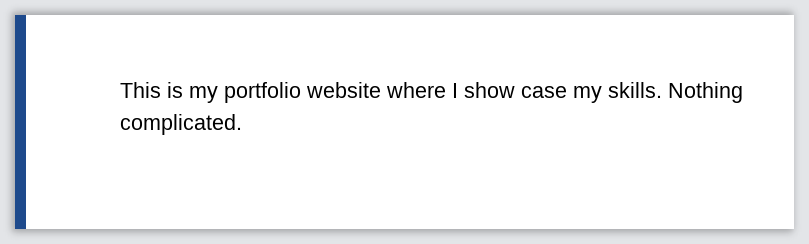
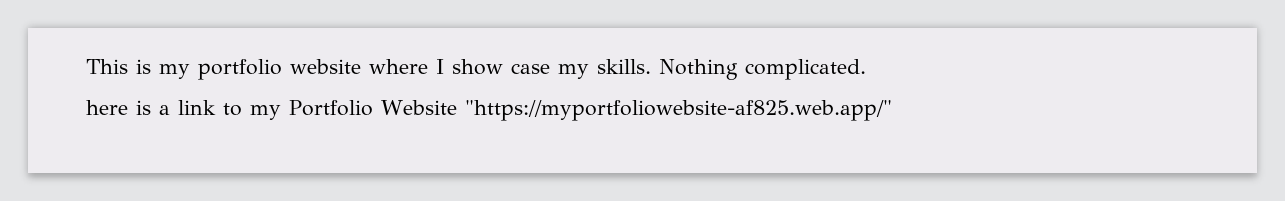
(242, 124) none -> [86,100,892,121] // here is a link to my Portfolio Website "https://myportfoliowebsite-af825.web.app/"

